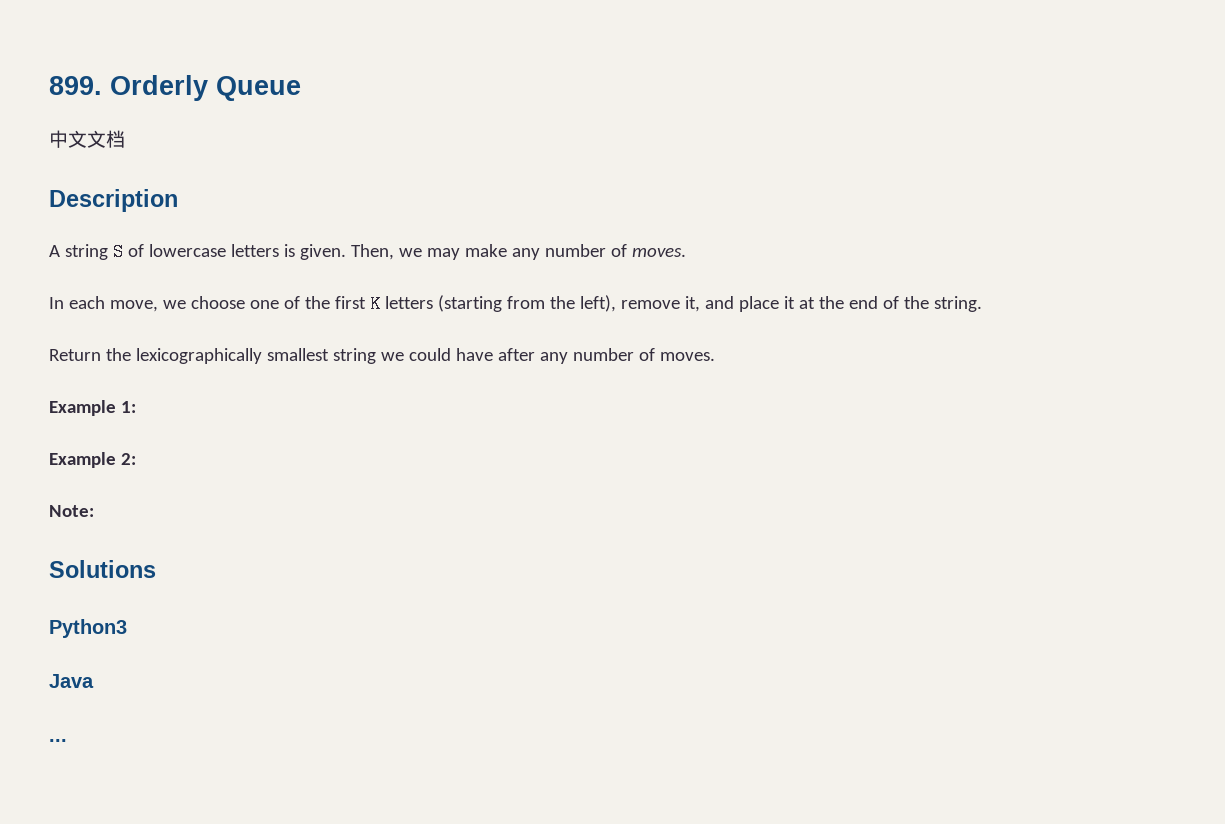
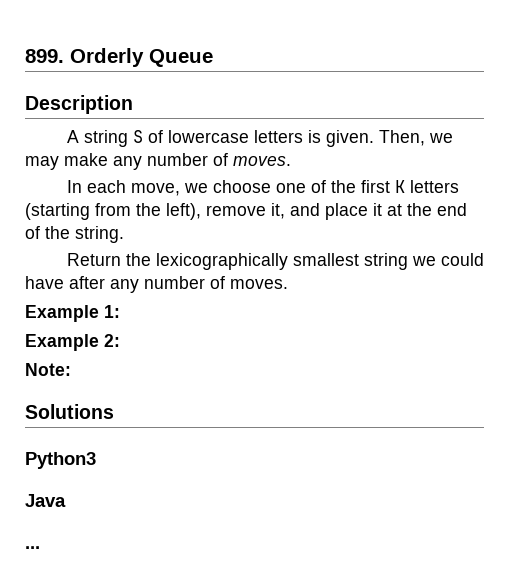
[49,130,125,148] // 中文文档 -> (213, 58) none

